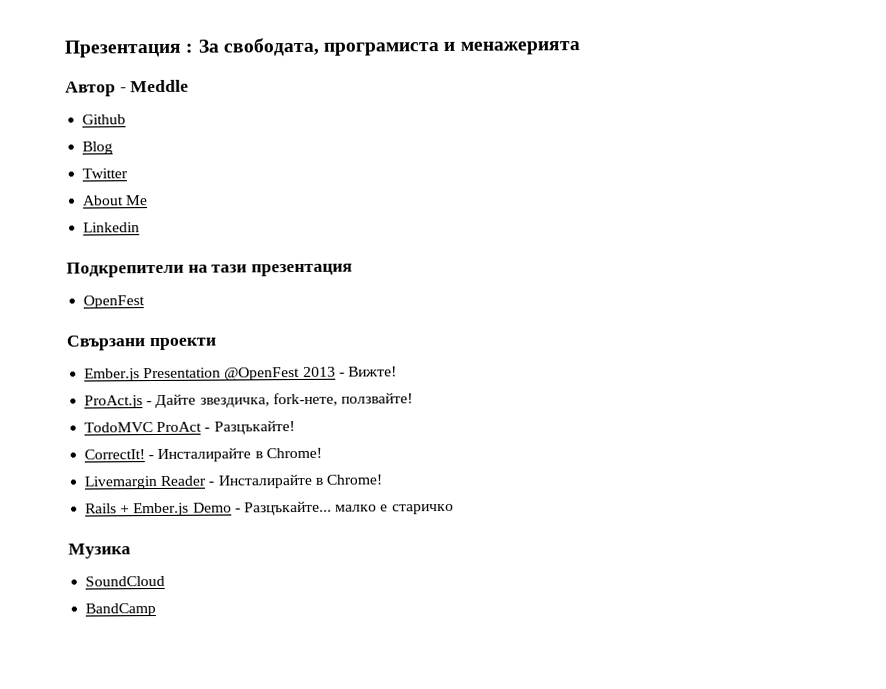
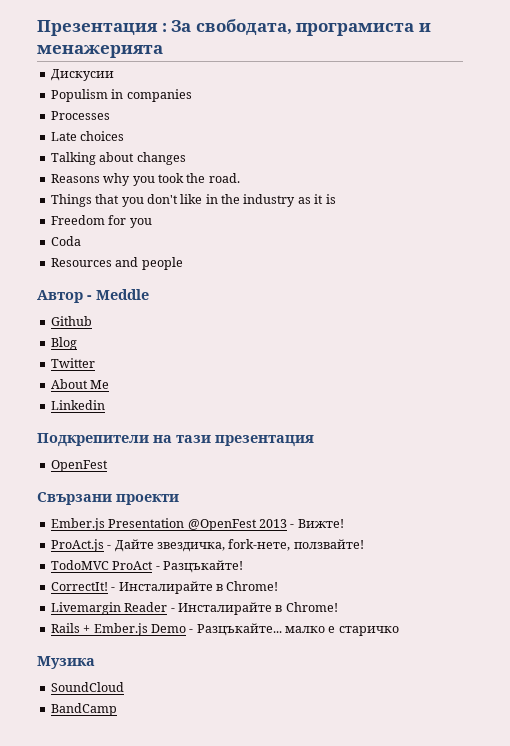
(580, 48) none -> [50,69,114,81] [50,89,192,102] [50,111,110,120] [50,131,125,141] [50,152,186,165] [50,173,240,186] [50,194,336,207] [50,215,152,228] [50,236,81,246] [50,257,183,270] // Дискусии // Populism in companies // Processes // Late choices // Talking about changes // Reasons why you took the road. // Things that you don't like in the industry as it is // Freedom for you // Coda // Resources and people

